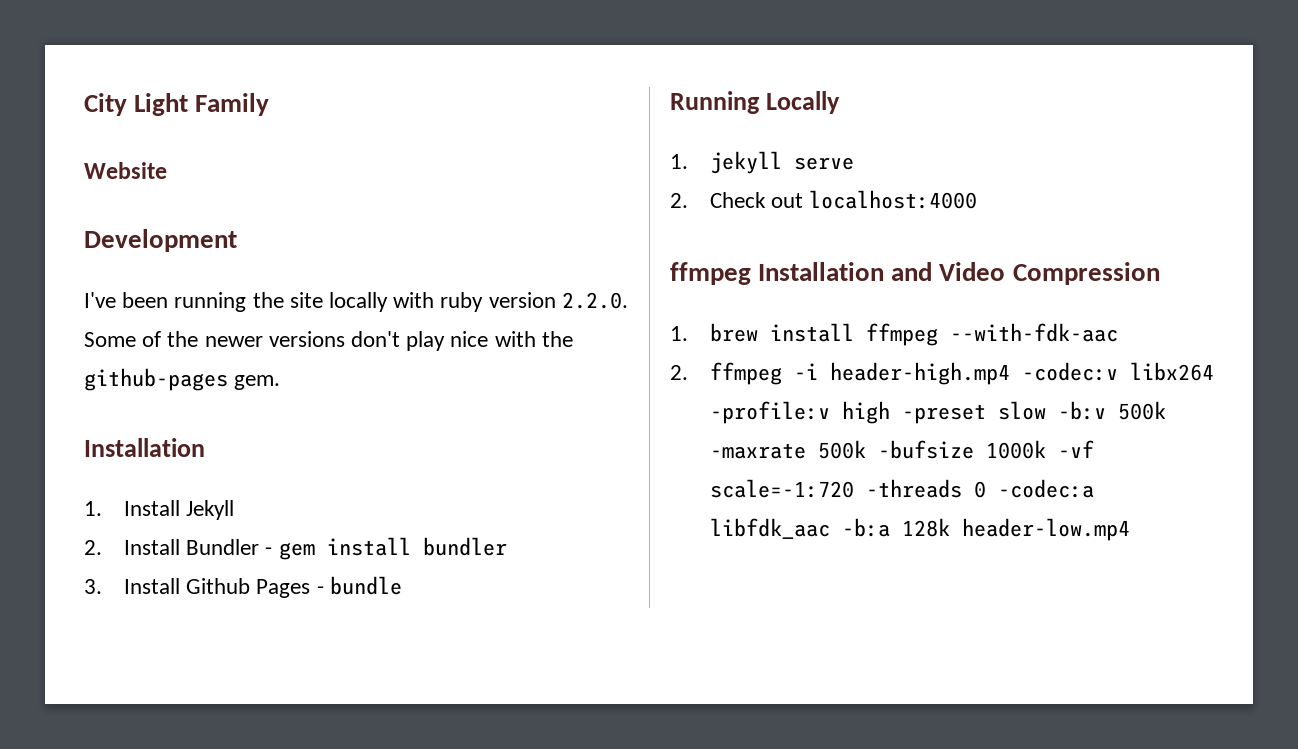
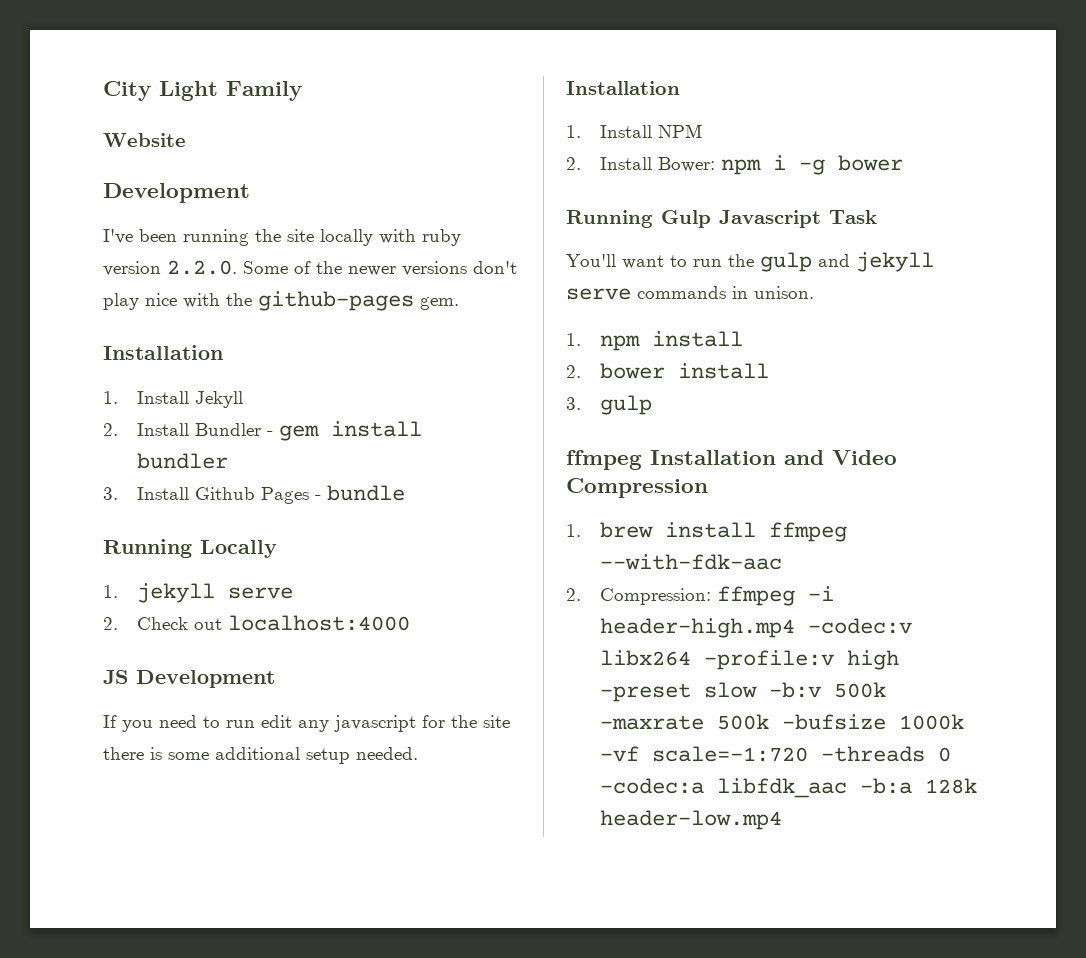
(978, 199) none -> [103,670,275,688] [103,715,510,732] [103,747,418,764] [566,81,680,95] [566,124,702,138] [566,155,903,175] [566,210,877,228] [566,252,934,272] [566,286,814,300] [566,331,743,351] [566,363,769,379] [566,395,652,415] // JS Development // If you need to run edit any javascript for the site there is some additional setup needed. // Installation // 1. Install NPM // 2. Install Bower: npm i -g bower // Running Gulp Javascript Task // You'll want to run the gulp and jekyll serve commands in unison. // 1. npm install // 2. bower install // 3. gulp
(688, 372) none -> [599,588,711,605] Compression:

